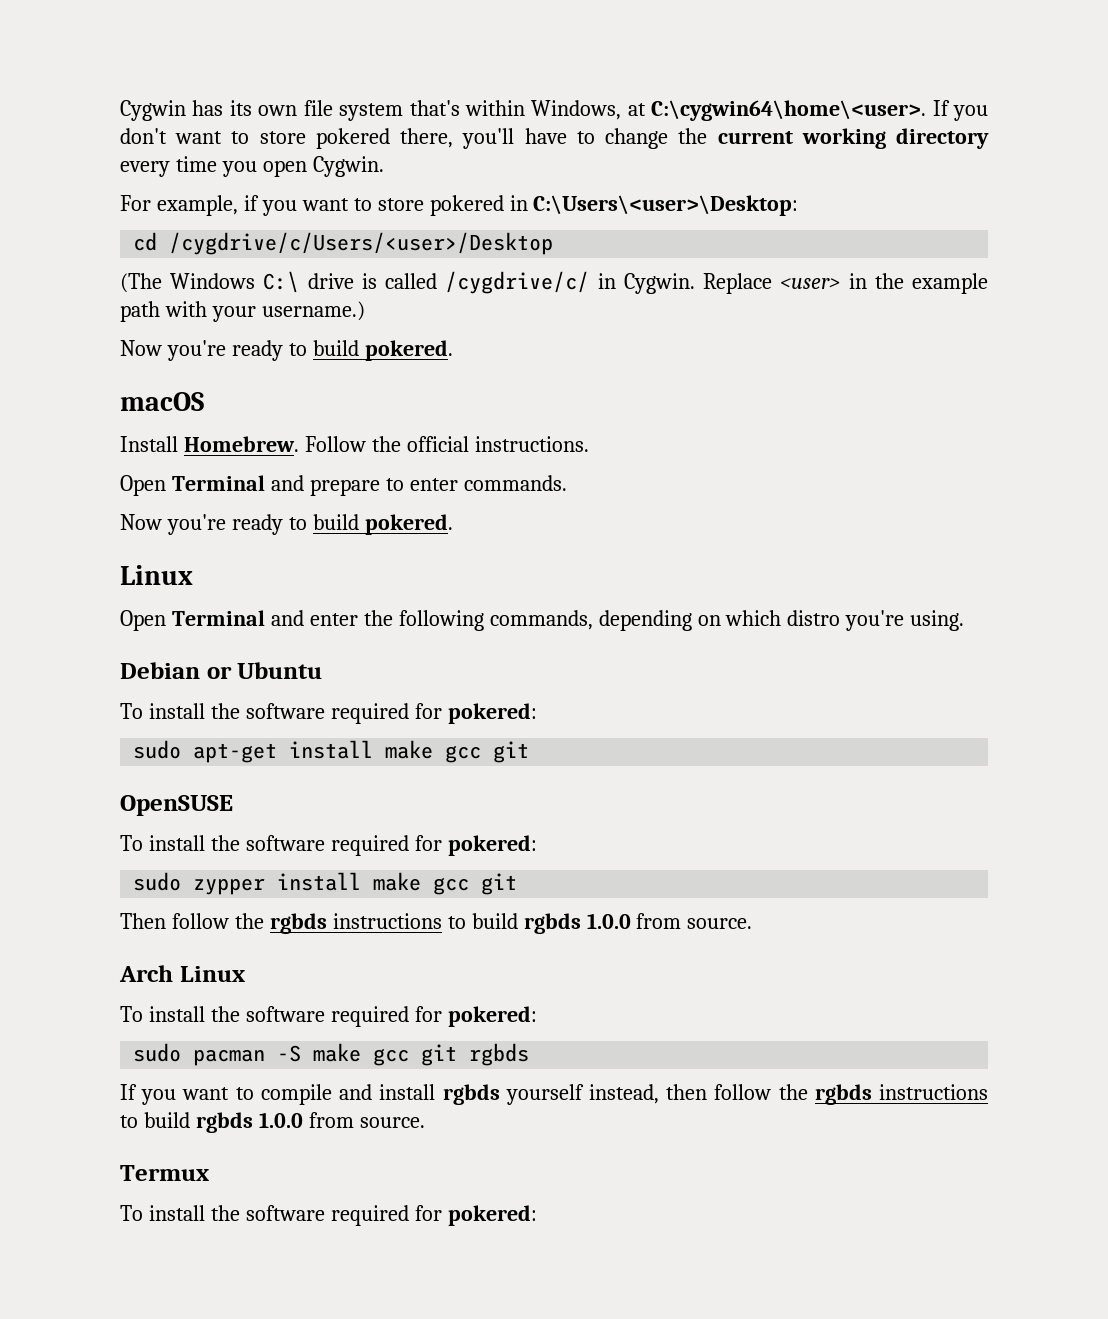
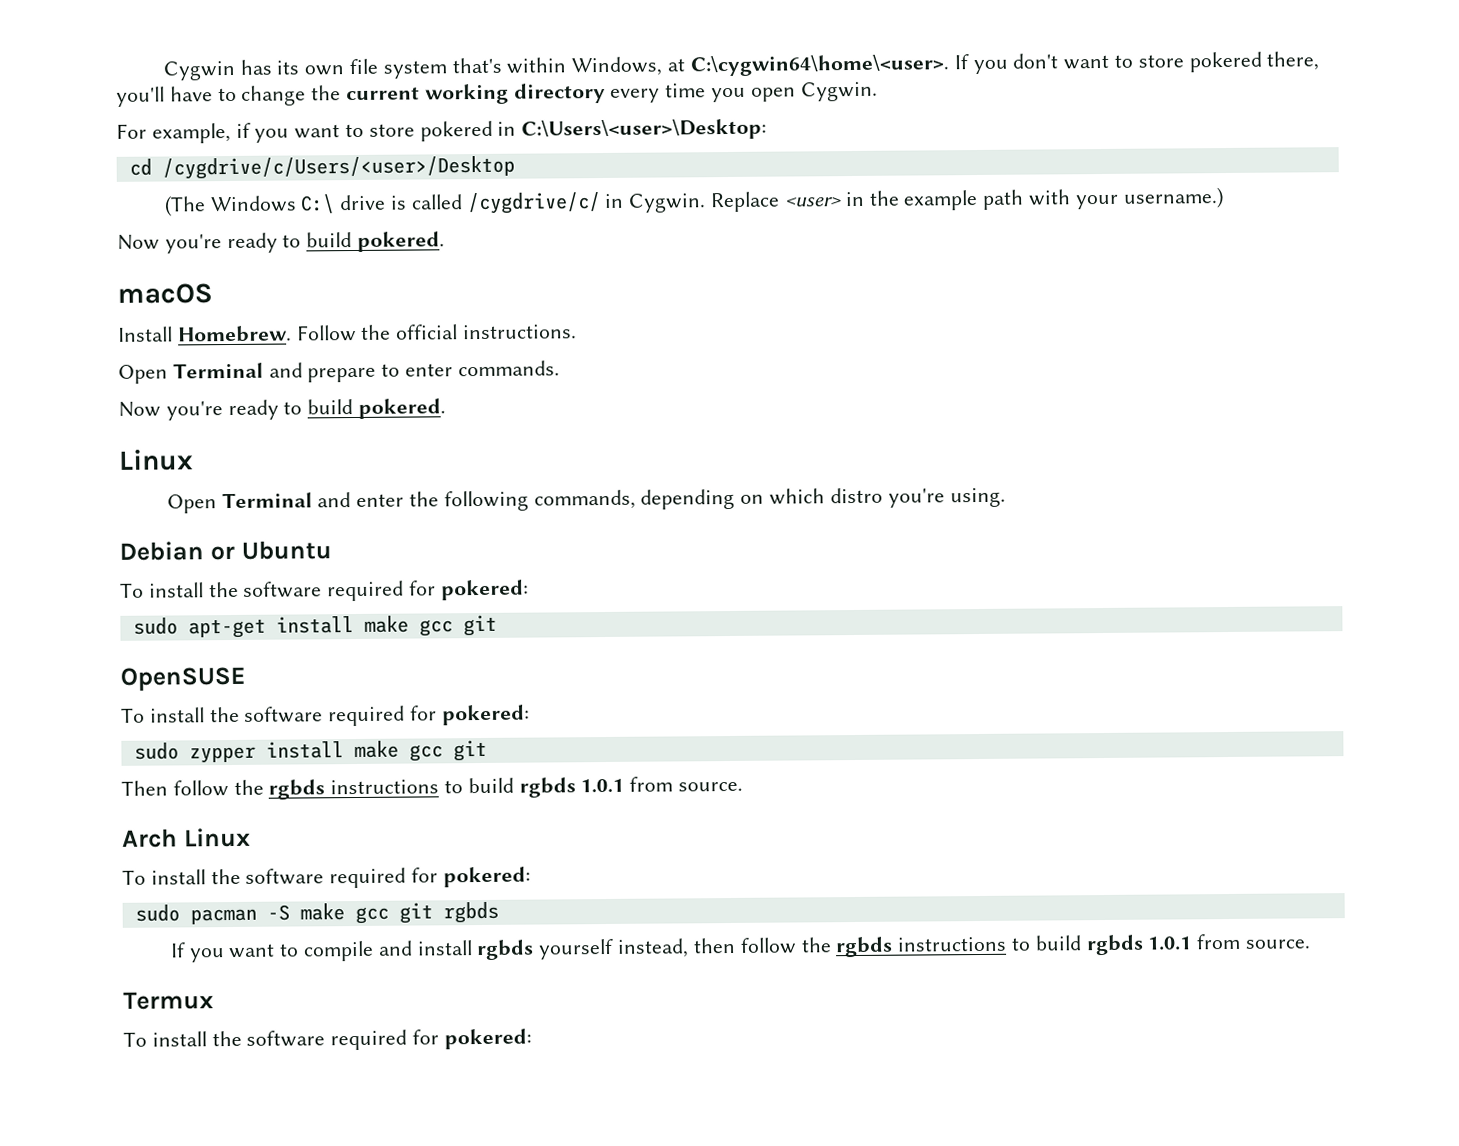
[586,913,631,929] 1.0.0 -> [580,778,625,794] 1.0.1
[258,1112,303,1128] 1.0.0 -> [1147,936,1193,951] 1.0.1

